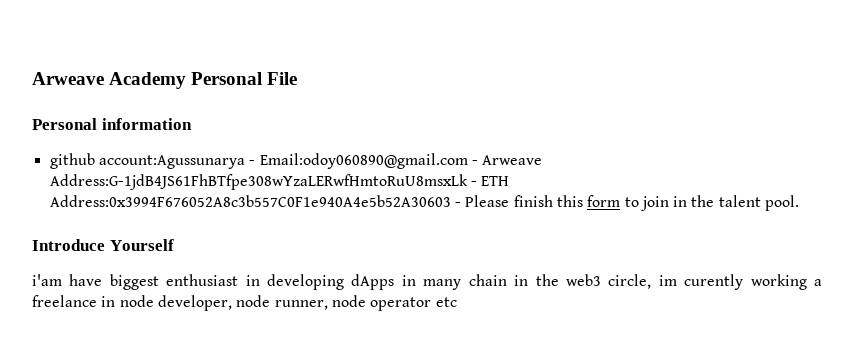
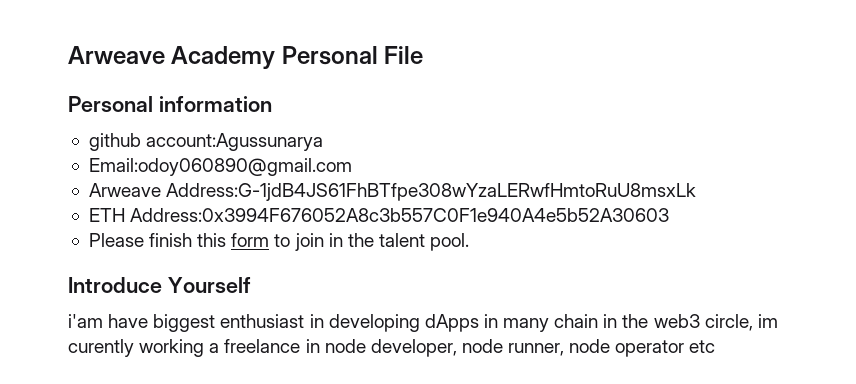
[249,160,256,165] - -> (324, 142) //
[471,160,478,165] - -> (352, 167) //
[470,181,477,186] - -> (697, 192) //
[454,202,461,207] - -> (670, 215) //

